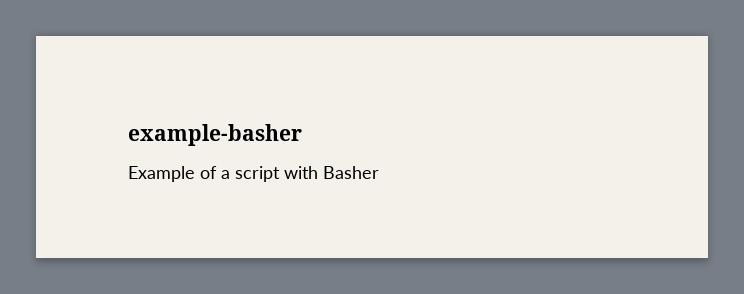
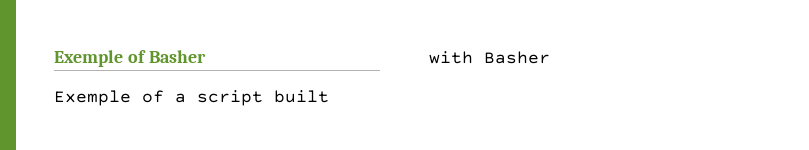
[128,124,302,146] [128,166,195,182] example-basher // Example -> [54,50,206,67] [54,90,131,106] Exemple of Basher // Exemple
(280, 174) none -> [274,90,329,103] built

